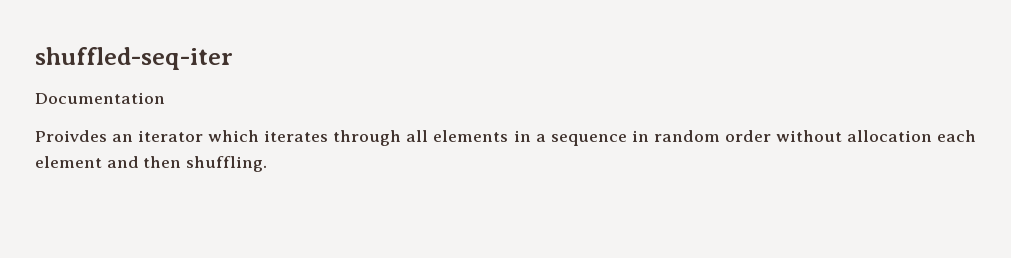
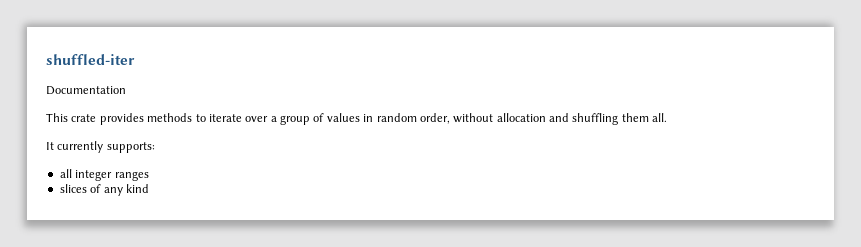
[35,47,233,70] shuffled-seq-iter -> [46,54,135,65] shuffled-iter
[35,130,627,146] Proivdes an iterator which iterates through all elements in a sequence -> [46,113,360,125] This crate provides methods to iterate over a group of values
[724,130,771,142] order -> [419,113,450,124] order,
[937,130,976,142] [35,156,268,172] each element and then shuffling. -> [549,113,668,125] [46,141,155,153] [59,169,149,181] [59,184,149,196] and shuffling them all. // It currently supports: // all integer ranges // slices of any kind

